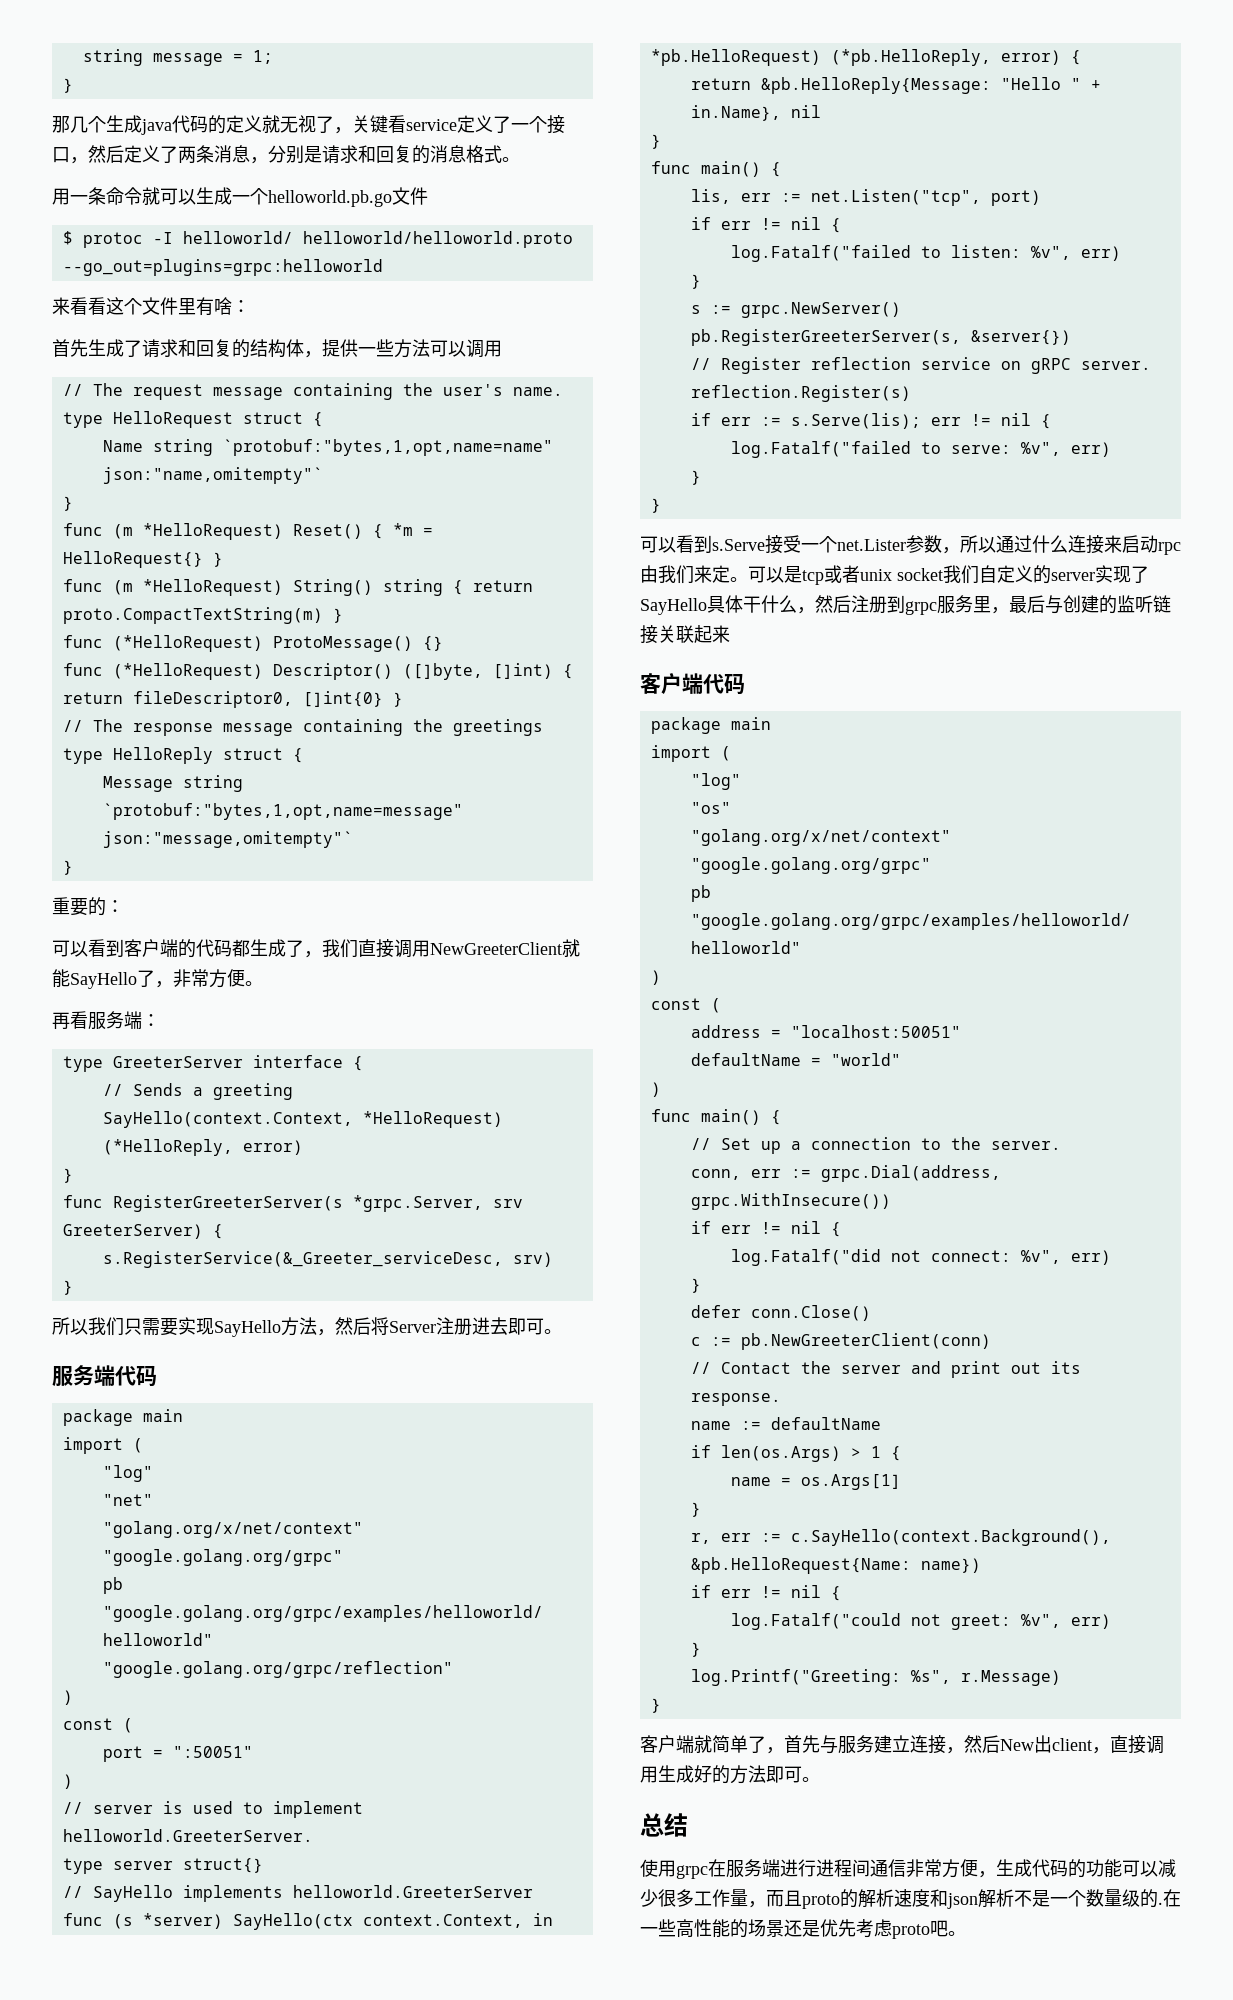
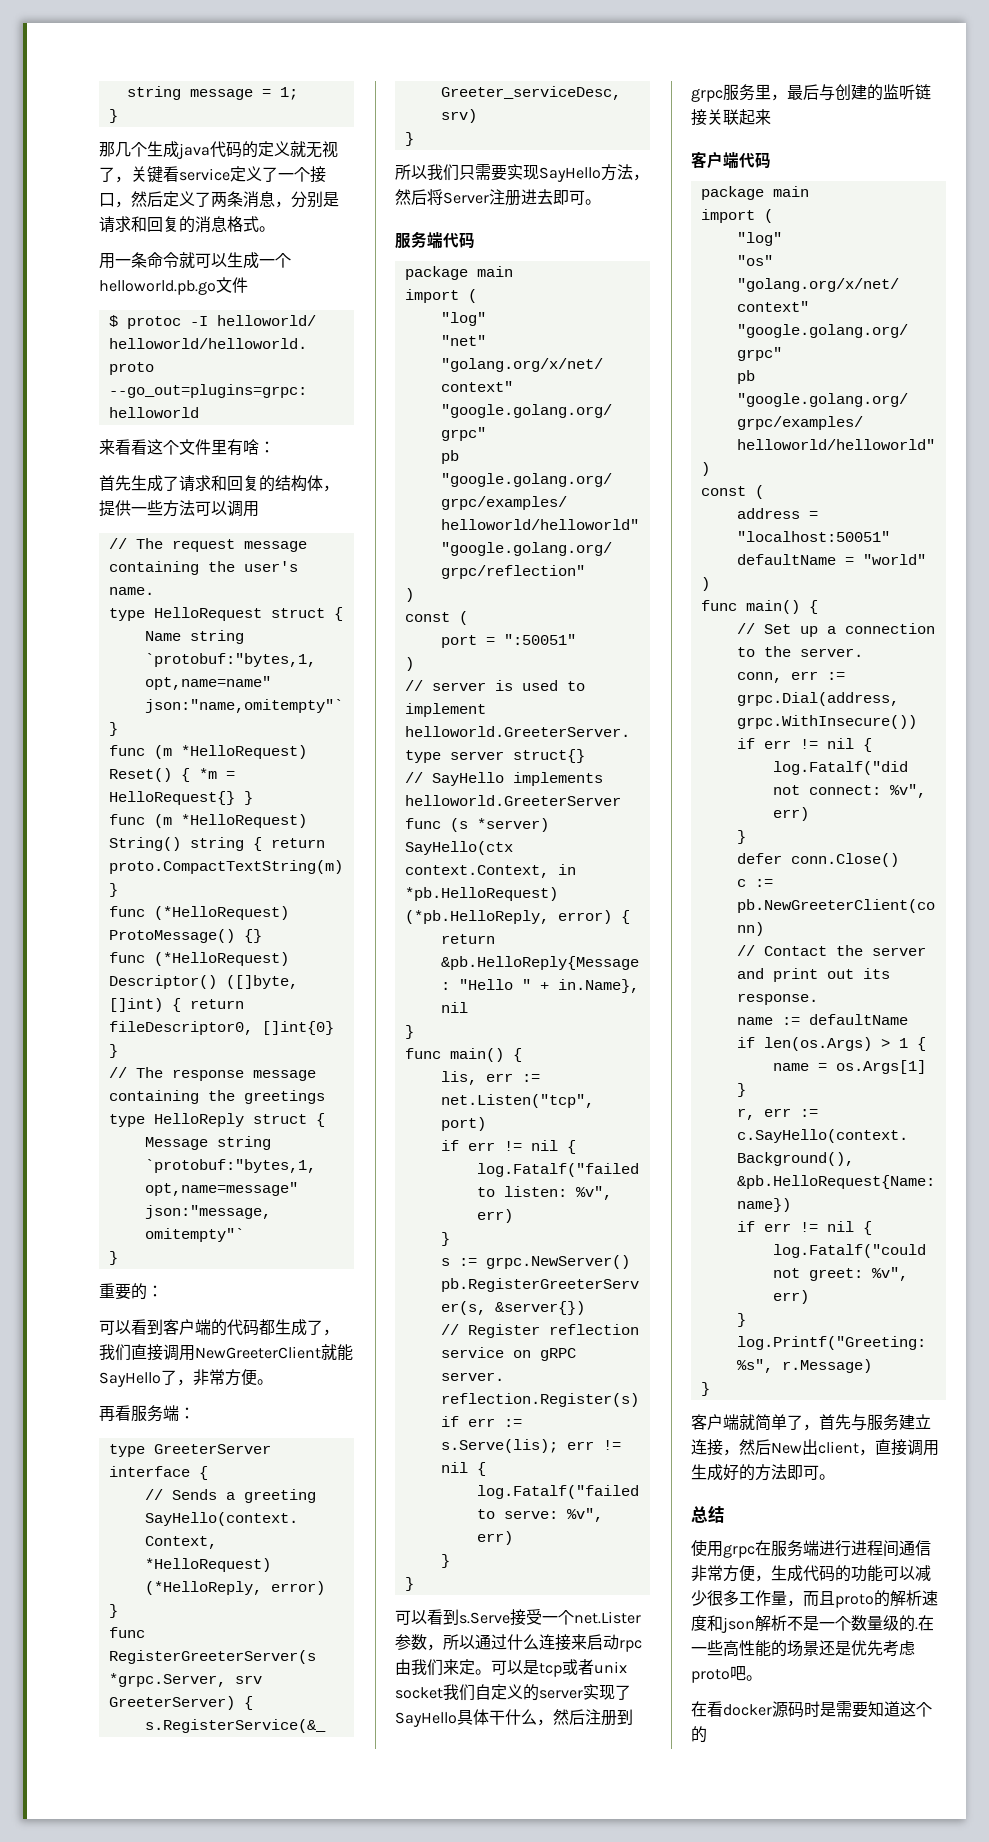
(966, 1933) none -> [691,1701,932,1718] [691,1726,707,1743] // 在看docker源码时是需要知道这个的

